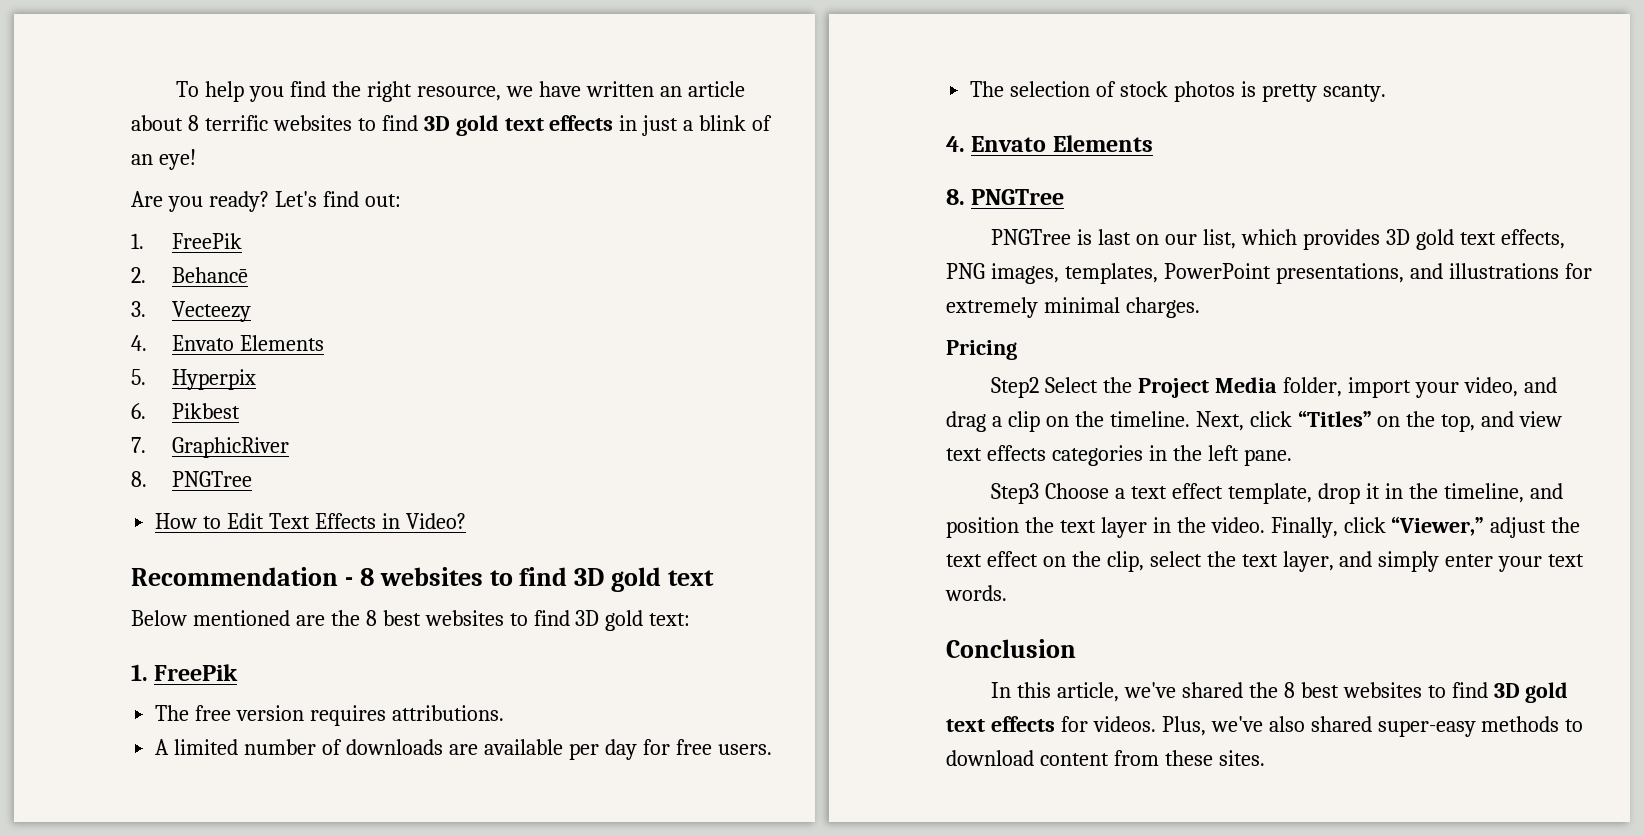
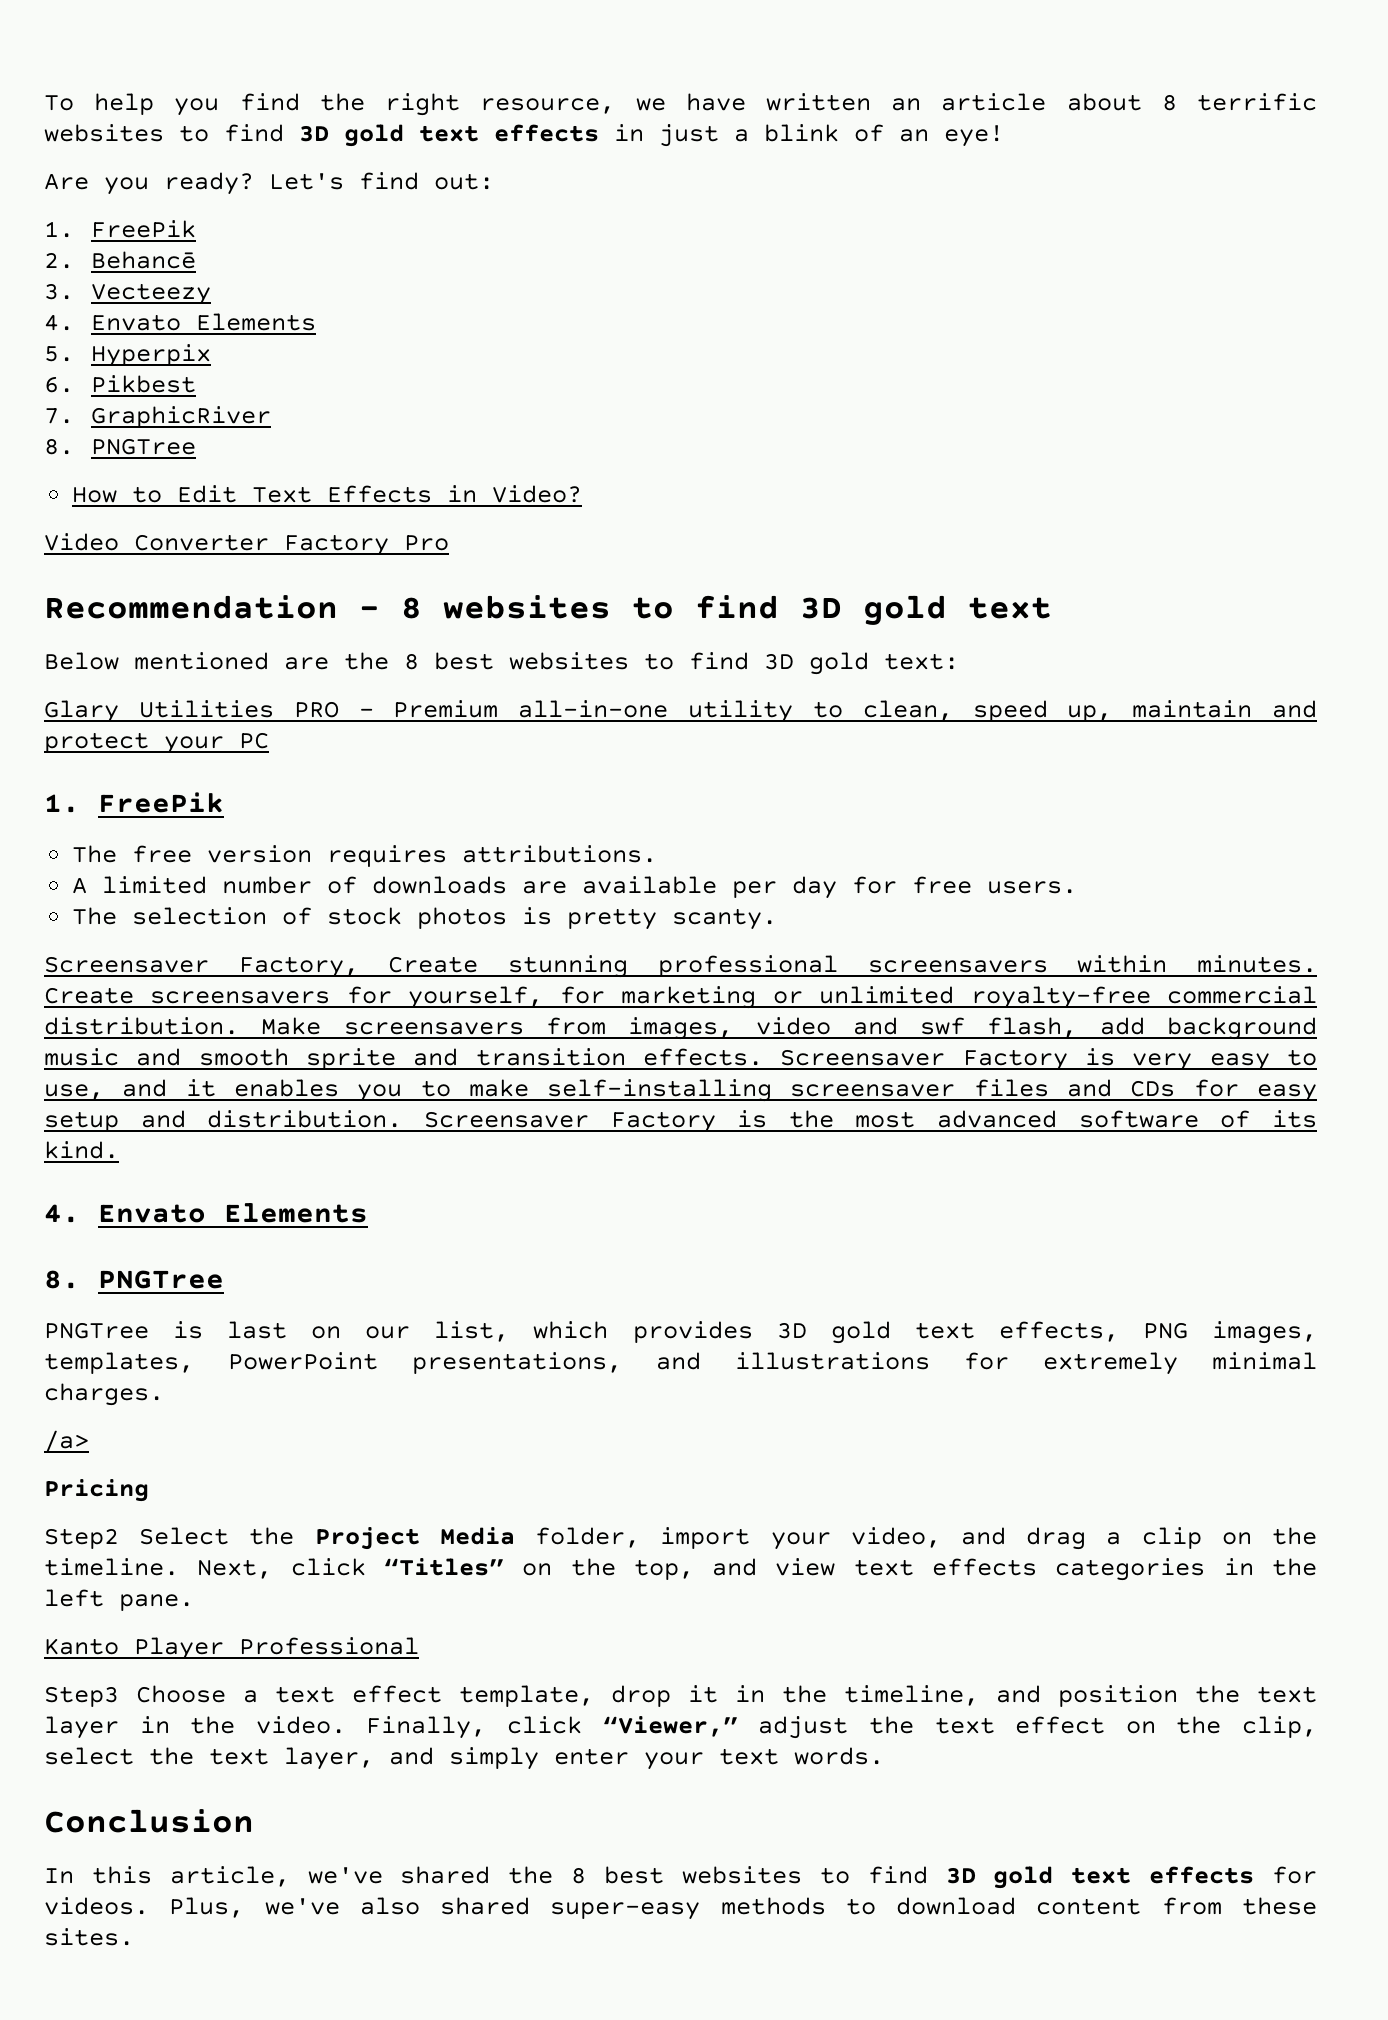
(466, 521) none -> [44,533,449,556] // Video Converter Factory Pro
(691, 619) none -> [44,700,1317,723] [44,732,269,754] // Glary Utilities PRO - Premium all-in-one utility to clean, speed up, maintain and protect your PC
(1386, 93) none -> [44,955,1317,978] [44,986,1317,1009] [44,1017,1317,1040] [44,1048,1317,1071] [44,1079,1317,1102] [44,1110,1318,1133] [44,1141,119,1159] // Screensaver Factory, Create stunning professional screensavers within minutes. Create screensavers for yourself, for marketing or unlimited royalty-free commercial distribution. Make screensavers from images, video and swf flash, add background music and smooth sprite and transition effects. Screensaver Factory is very easy to use, and it enables you to make self-installing screensaver files and CDs for easy setup and distribution. Screensaver Factory is the most advanced software of its kind.
(1200, 307) none -> [44,1430,89,1453] // /a>
(1292, 457) none -> [44,1637,419,1660] // Kanto Player Professional

